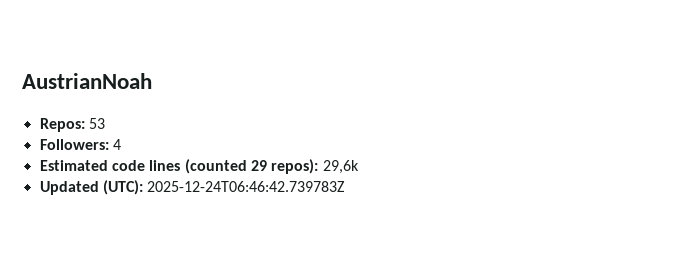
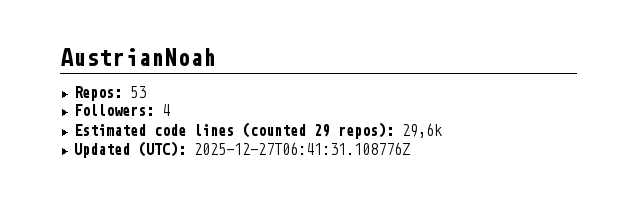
[147,181,346,192] 2025-12-24T06:46:42.739783Z -> [193,142,410,155] 2025-12-27T06:41:31.108776Z

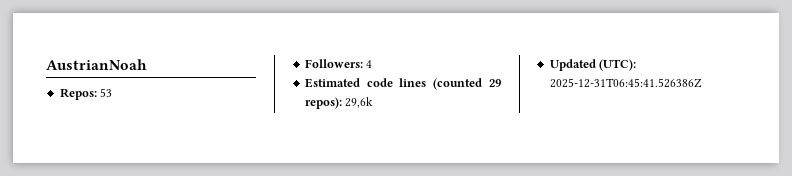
[193,142,410,155] 2025-12-27T06:41:31.108776Z -> [549,78,702,88] 2025-12-31T06:45:41.526386Z

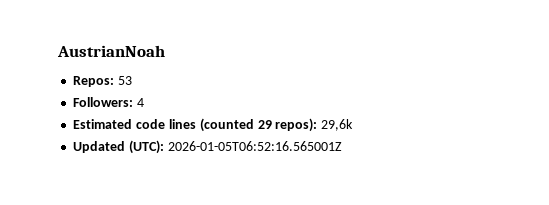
[549,78,702,88] 2025-12-31T06:45:41.526386Z -> [167,141,342,151] 2026-01-05T06:52:16.565001Z

